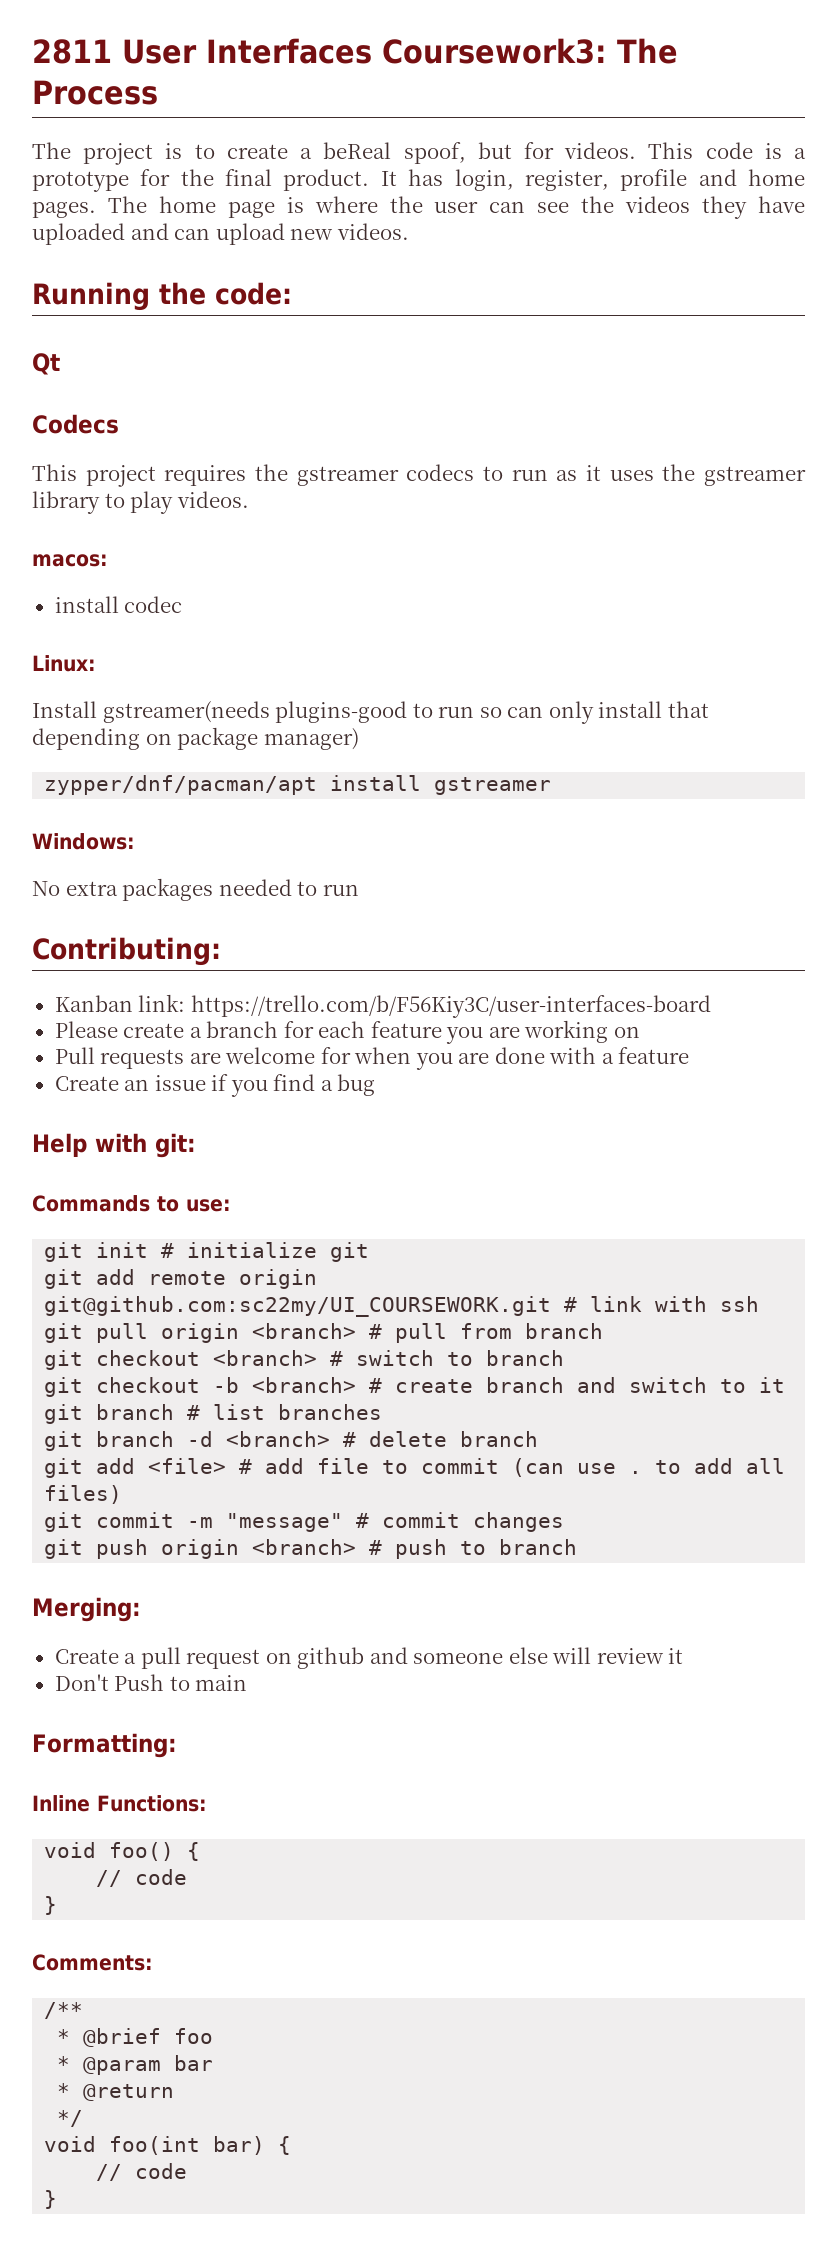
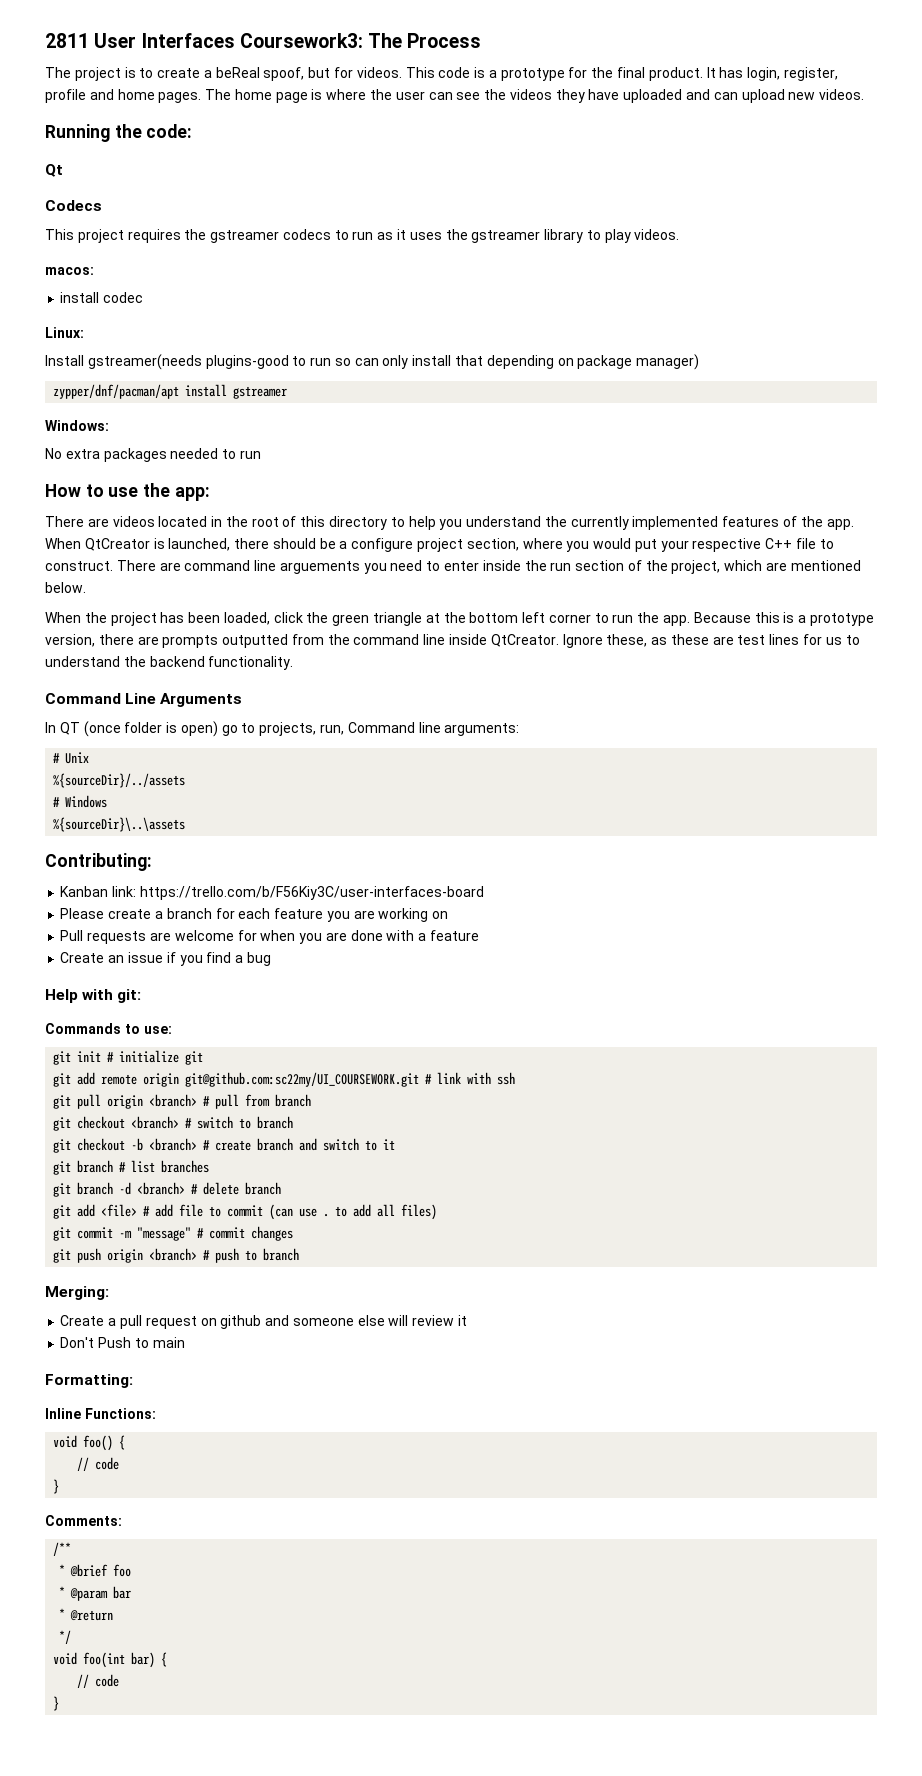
(359, 890) none -> [45,483,210,501] [45,516,854,530] [45,538,834,552] [45,560,861,574] [45,582,86,593] [45,612,874,626] [45,634,860,648] [45,656,294,670] [45,693,243,707] [45,721,520,737] [53,752,90,764] [53,773,186,788] [53,795,108,808] [53,817,186,832] // How to use the app: // There are videos located in the root of this directory to help you understand the currently implemented features of the app. When QtCreator is launched, there should be a configure project section, where you would put your respective C++ file to construct. There are command line arguements you need to enter inside the run section of the project, which are mentioned below. // When the project has been loaded, click the green triangle at the bottom left corner to run the app. Because this is a prototype version, there are prompts outputted from the command line inside QtCreator. Ignore these, as these are test lines for us to understand the backend functionality. // Command Line Arguments // In QT (once folder is open) go to projects, run, Command line arguments: // # Unix // %{sourceDir}/../assets // # Windows // %{sourceDir}\..\assets

